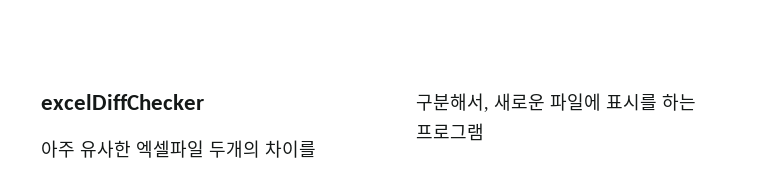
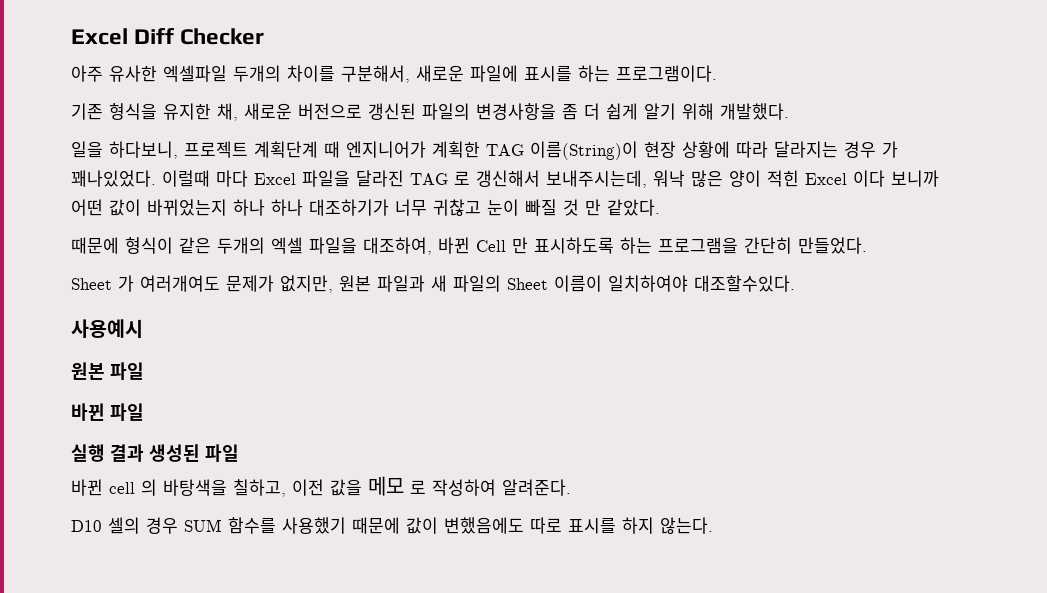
[41,94,204,110] excelDiffChecker -> [71,28,265,45] Excel Diff Checker
[416,123,484,141] 프로그램 -> [616,65,717,82] [71,103,789,121] [71,141,898,160] [71,170,939,188] [71,199,660,216] [71,237,867,255] [71,275,795,293] [71,319,143,338] [71,362,144,380] [71,403,144,421] [71,444,239,462] [71,476,571,497] [71,517,713,534] 프로그램이다. // 기존 형식을 유지한 채, 새로운 버전으로 갱신된 파일의 변경사항을 좀 더 쉽게 알기 위해 개발했다. // 일을 하다보니, 프로젝트 계획단계 때 엔지니어가 계획한 TAG 이름(String)이 현장 상황에 따라 달라지는 경우 가 꽤나있었다. 이럴때 마다 Excel 파일을 달라진 TAG 로 갱신해서 보내주시는데, 워낙 많은 양이 적힌 Excel 이다 보니까 어떤 값이 바뀌었는지 하나 하나 대조하기가 너무 귀찮고 눈이 빠질 것 만 같았다. // 때문에 형식이 같은 두개의 엑셀 파일을 대조하여, 바뀐 Cell 만 표시하도록 하는 프로그램을 간단히 만들었다. // Sheet 가 여러개여도 문제가 없지만, 원본 파일과 새 파일의 Sheet 이름이 일치하여야 대조할수있다. // 사용예시 // 원본 파일 // 바뀐 파일 // 실행 결과 생성된 파일 // 바뀐 cell 의 바탕색을 칠하고, 이전 값을 메모 로 작성하여 알려준다. // D10 셀의 경우 SUM 함수를 사용했기 때문에 값이 변했음에도 따로 표시를 하지 않는다.

